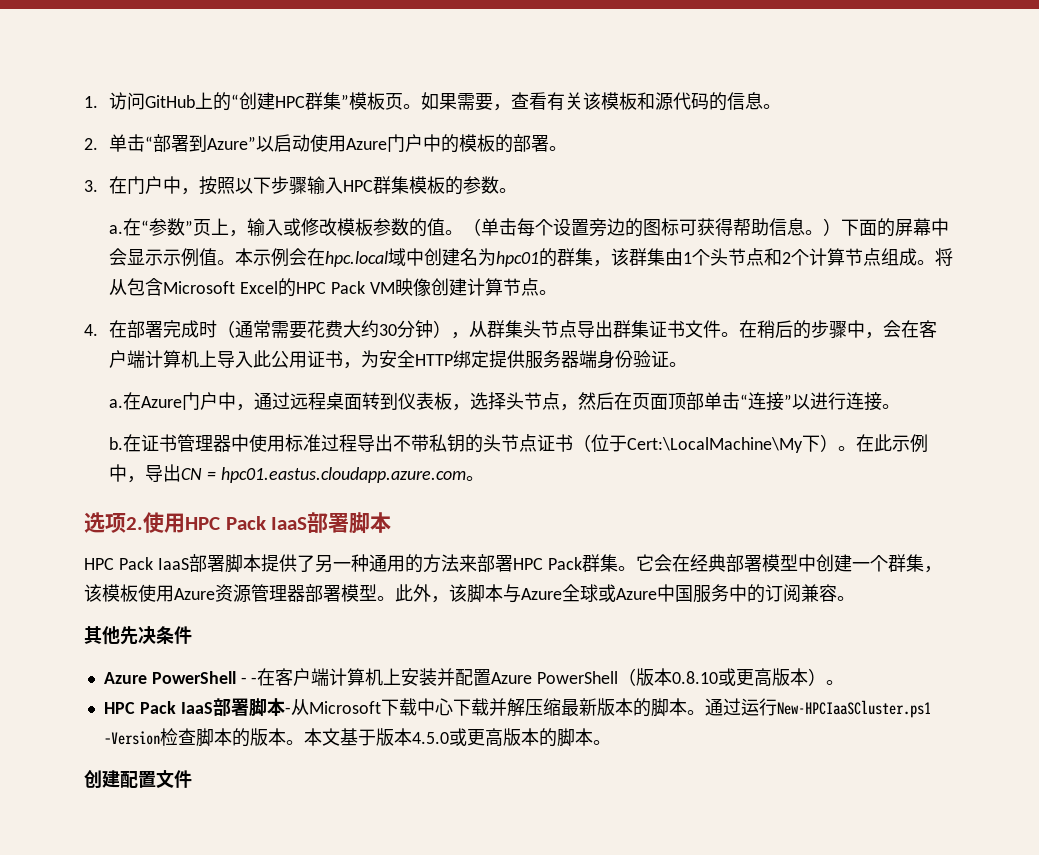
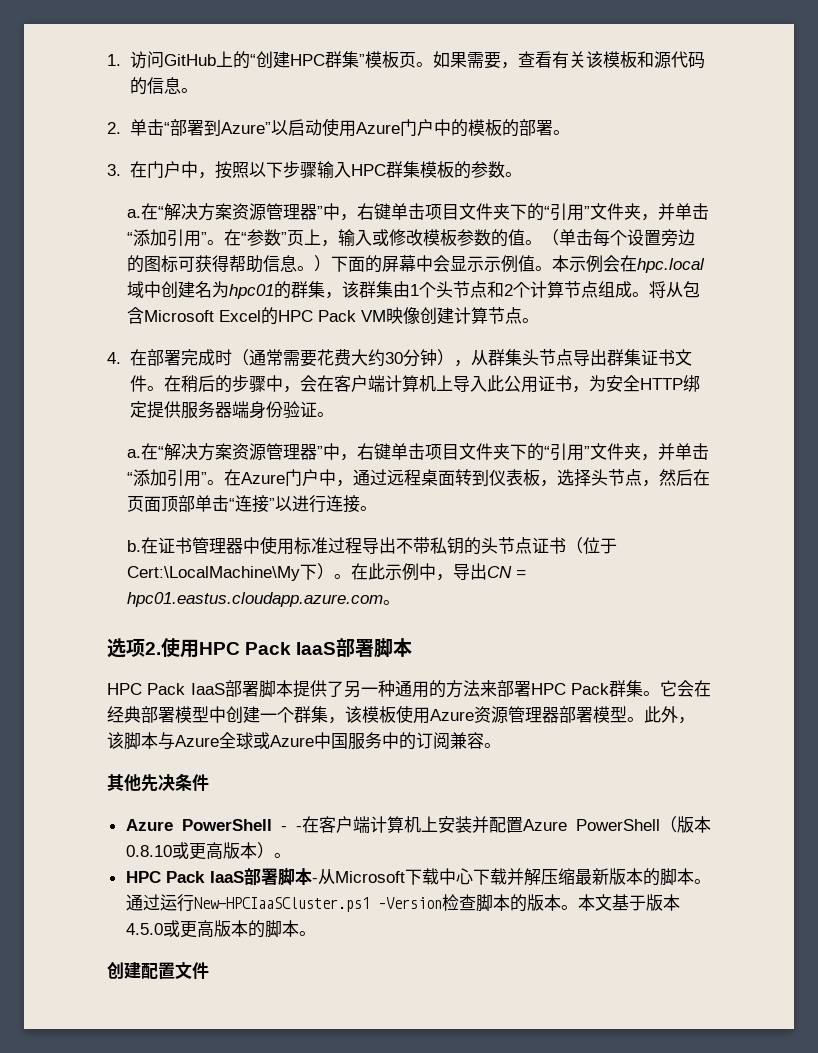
(150, 227) none -> [163,203,709,221] [126,229,247,247] 解决方案资源管理器”中，右键单击项目文件夹下的“引用”文件夹，并单击“添加引用”。在“
(142, 401) none -> [157,443,709,461] [126,469,241,487] “解决方案资源管理器”中，右键单击项目文件夹下的“引用”文件夹，并单击“添加引用”。在

